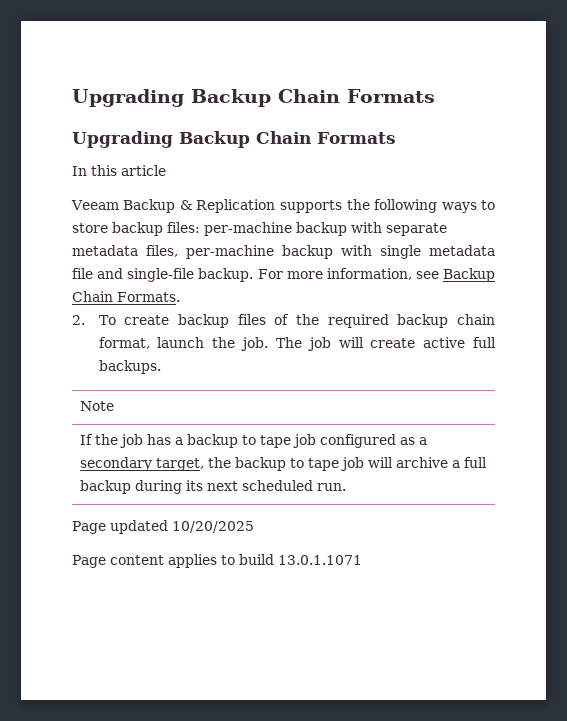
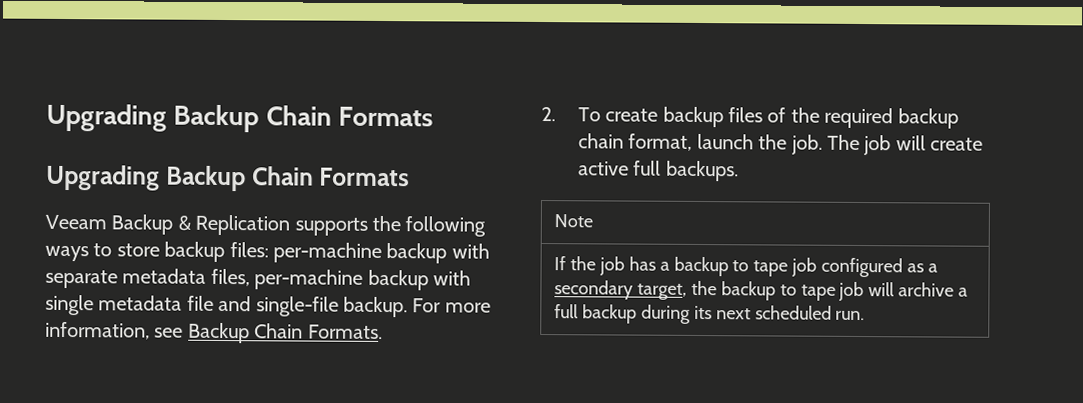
[72,165,166,176] // In this article -> (411, 177) none
[72,520,254,534] [72,554,362,568] // Page updated 10/20/2025 // Page content applies to build 13.0.1.1071 -> (866, 315) none

